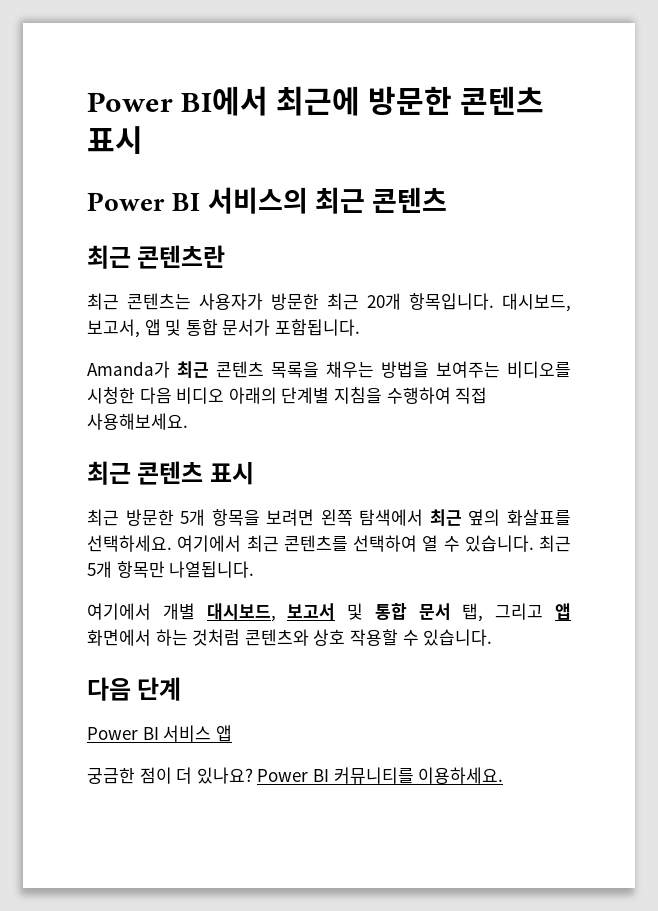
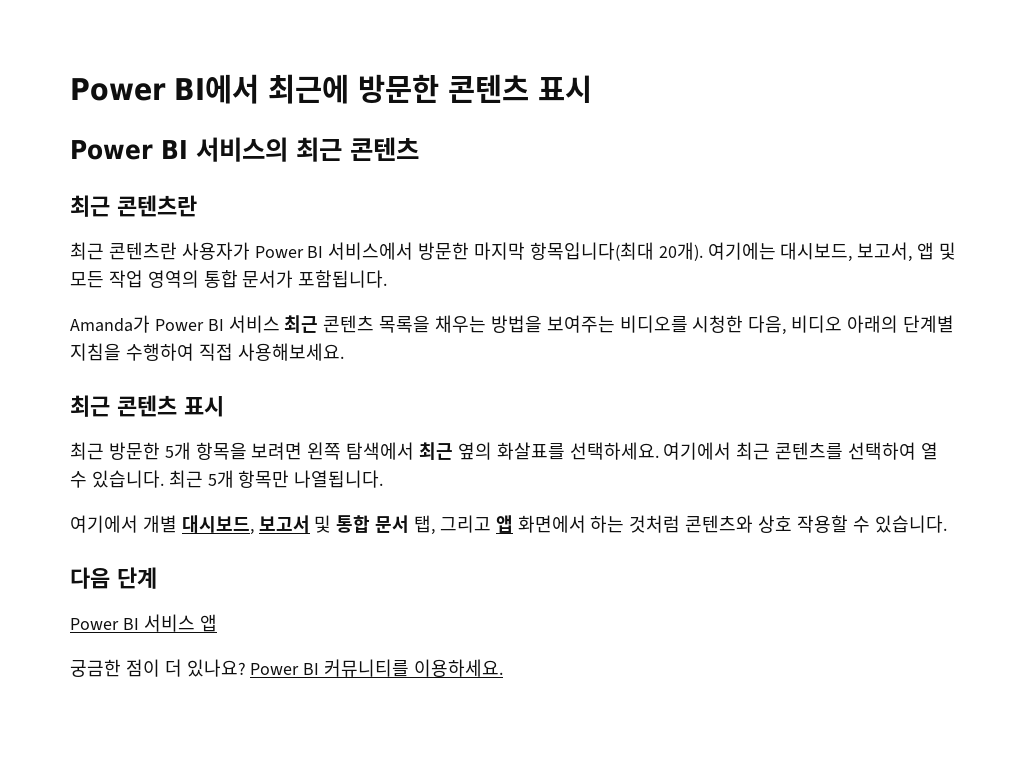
[127,293,494,310] 콘텐츠는 사용자가 방문한 최근 20개 항목입니다. -> [108,242,776,261] 콘텐츠란 사용자가 Power BI 서비스에서 방문한 마지막 항목입니다(최대 20개). 여기에는
(182, 327) none -> [70,270,199,288] 모든 작업 영역의
(170, 369) none -> [154,315,280,333] Power BI 서비스
[139,387,172,404] 다음 -> [748,315,787,335] 다음,

